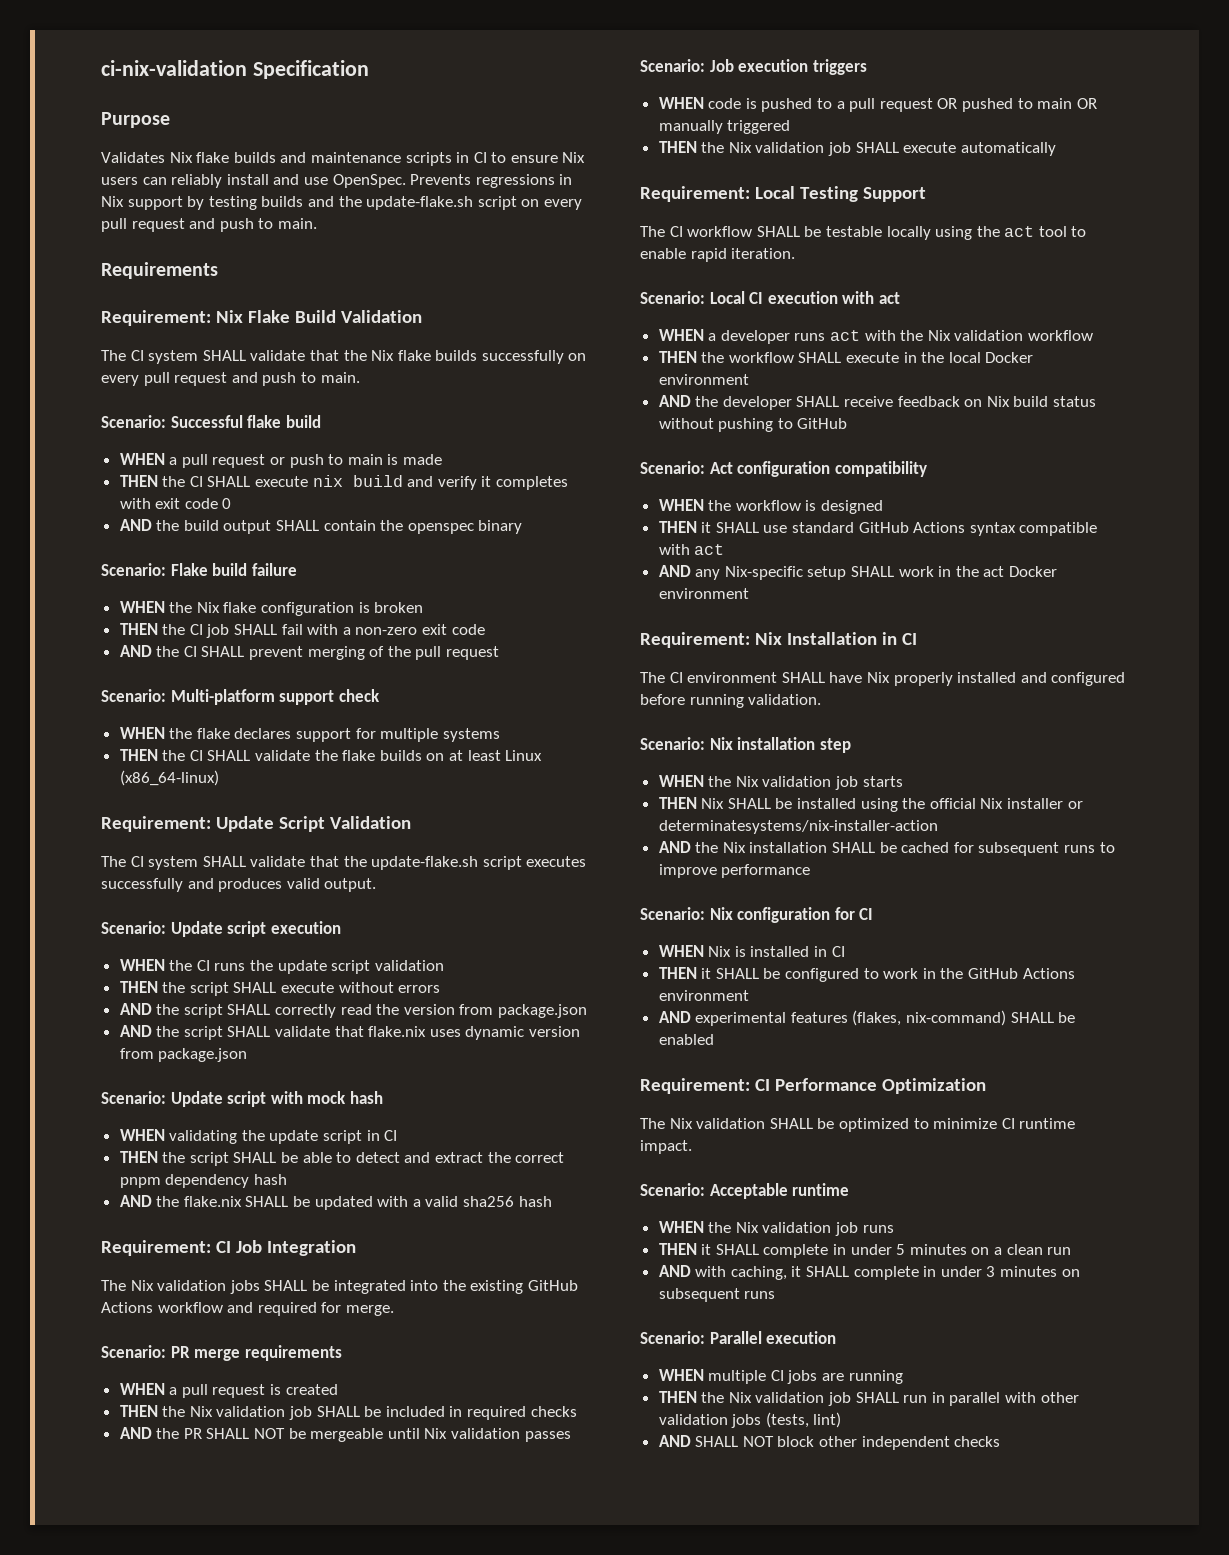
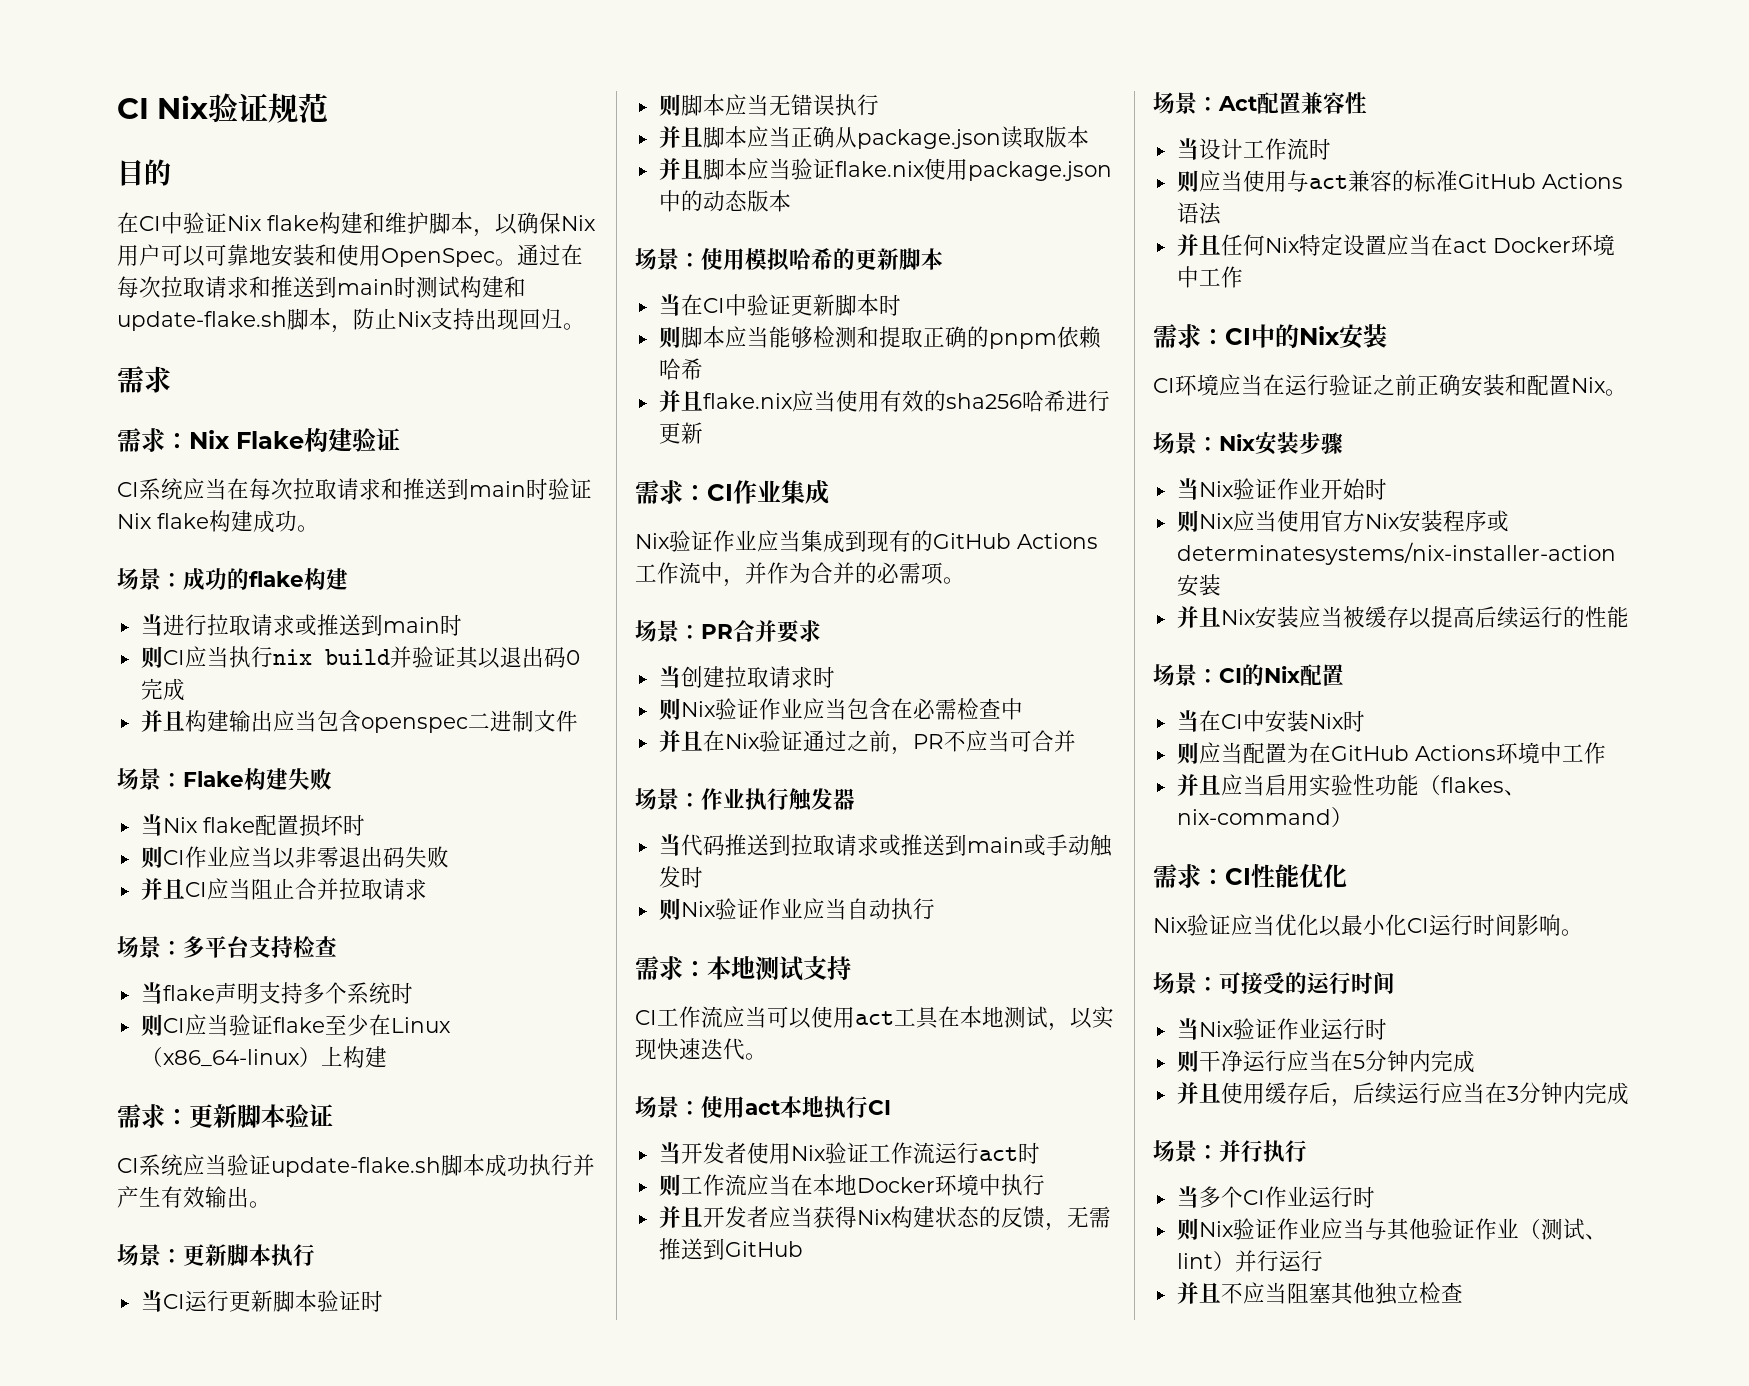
[101,60,369,79] [101,112,170,128] [101,152,586,166] [101,174,573,188] [101,196,582,210] [101,218,317,232] [101,262,218,279] [101,310,422,326] [101,350,587,364] [101,372,360,386] [101,415,321,428] [119,453,443,468] [119,475,569,490] [119,498,232,509] [119,519,523,534] [101,563,297,576] [119,601,424,616] [119,623,485,638] [119,645,500,660] [101,689,380,705] [119,727,500,742] [119,749,543,761] [119,770,219,786] [101,816,411,832] [101,856,587,870] [101,878,377,892] [101,921,341,937] [119,959,444,974] [119,981,441,996] [119,1003,588,1018] [119,1025,581,1040] [119,1048,248,1062] [101,1091,383,1107] [119,1129,398,1144] [119,1151,565,1166] [119,1174,287,1188] [119,1195,552,1210] [101,1240,356,1256] [101,1280,578,1294] [101,1302,394,1316] [101,1345,342,1361] [119,1383,338,1398] [119,1405,577,1420] [119,1427,571,1442] [640,59,867,75] [658,97,1097,112] [658,120,791,134] [658,141,1056,156] [640,186,926,202] [640,226,1087,240] [640,248,796,262] [640,291,900,304] [658,329,1094,344] [658,351,1034,363] [658,374,749,385] [658,395,1097,410] [658,418,848,432] [640,461,927,477] [658,499,884,514] [658,521,1098,536] [658,544,725,555] [658,565,1058,580] [658,588,749,599] [640,632,917,648] [640,672,1126,686] [640,694,822,708] [640,737,851,753] [658,775,903,790] [658,797,1083,812] [658,820,938,834] [658,841,1115,856] [658,864,811,878] [640,907,874,923] [658,945,845,957] [658,967,1075,982] [658,990,749,1001] [658,1010,1076,1026] [658,1034,714,1045] [640,1078,986,1094] [640,1118,1076,1132] [640,1140,692,1154] [640,1183,850,1199] [658,1221,894,1236] [658,1243,1072,1258] [658,1265,1080,1280] [658,1288,776,1302] [640,1331,837,1344] [658,1369,903,1384] [658,1391,1079,1406] [658,1412,842,1428] [658,1435,1001,1450] ci-nix-validation Specification // Purpose // Validates Nix flake builds and maintenance scripts in CI to ensure Nix users can reliably install and use OpenSpec. Prevents regressions in Nix support by testing builds and the update-flake.sh script on every pull request and push to main. // Requirements // Requirement: Nix Flake Build Validation // The CI system SHALL validate that the Nix flake builds successfully on every pull request and push to main. // Scenario: Successful flake build // WHEN a pull request or push to main is made // THEN the CI SHALL execute nix build and verify it completes with exit code 0 // AND the build output SHALL contain the openspec binary // Scenario: Flake build failure // WHEN the Nix flake configuration is broken // THEN the CI job SHALL fail with a non-zero exit code // AND the CI SHALL prevent merging of the pull request // Scenario: Multi-platform support check // WHEN the flake declares support for multiple systems // THEN the CI SHALL validate the flake builds on at least Linux (x86_64-linux) // Requirement: Update Script Validation // The CI system SHALL validate that the update-flake.sh script executes successfully and produces valid output. // Scenario: Update script execution // WHEN the CI runs the update script validation // THEN the script SHALL execute without errors // AND the script SHALL correctly read the version from package.json // AND the script SHALL validate that flake.nix uses dynamic version from package.json // Scenario: Update script with mock hash // WHEN validating the update script in CI // THEN the script SHALL be able to detect and extract the correct pnpm dependency hash // AND the flake.nix SHALL be updated with a valid sha256 hash // Requirement: CI Job Integration // The Nix validation jobs SHALL be integrated into the existing GitHub Actions workflow and required for merge. // Scenario: PR merge requirements // WHEN a pull request is created // THEN the Nix validation job SHALL be included in required checks // AND the PR SHALL NOT be mergeable until Nix validation passes // Scenario: Job execution triggers // WHEN code is pushed to a pull request OR pushed to main OR manually triggered // THEN the Nix validation job SHALL execute automatically // Requirement: Local Testing Support // The CI workflow SHALL be testable locally using the act tool to enable rapid iteration. // Scenario: Local CI execution with act // WHEN a developer runs act with the Nix validation workflow // THEN the workflow SHALL execute in the local Docker environment // AND the developer SHALL receive feedback on Nix build status without pushing to GitHub // Scenario: Act configuration compatibility // WHEN the workflow is designed // THEN it SHALL use standard GitHub Actions syntax compatible with act // AND any Nix-specific setup SHALL work in the act Docker environment // Requirement: Nix Installation in CI // The CI environment SHALL have Nix properly installed and configured before running validation. // Scenario: Nix installation step // WHEN the Nix validation job starts // THEN Nix SHALL be installed using the official Nix installer or determinatesystems/nix-installer-action // AND the Nix installation SHALL be cached for subsequent runs to improve performance // Scenario: Nix configuration for CI // WHEN Nix is installed in CI // THEN it SHALL be configured to work in the GitHub Actions environment // AND experimental features (flakes, nix-command) SHALL be enabled // Requirement: CI Performance Optimization // The Nix validation SHALL be optimized to minimize CI runtime impact. // Scenario: Acceptable runtime // WHEN the Nix validation job runs // THEN it SHALL complete in under 5 minutes on a clean run // AND with caching, it SHALL complete in under 3 minutes on subsequent runs // Scenario: Parallel execution // WHEN multiple CI jobs are running // THEN the Nix validation job SHALL run in parallel with other validation jobs (tests, lint) // AND SHALL NOT block other independent checks -> [117,93,329,123] [117,159,171,186] [117,212,596,237] [117,244,583,267] [117,276,526,298] [117,308,585,333] [117,366,171,393] [117,428,400,452] [117,478,592,500] [117,510,319,533] [117,568,348,591] [140,614,462,636] [140,646,580,669] [140,678,185,701] [140,710,578,733] [117,768,332,791] [140,814,365,837] [140,846,449,869] [140,878,427,900] [117,936,337,959] [140,982,413,1004] [140,1014,451,1037] [140,1046,387,1068] [117,1104,333,1128] [117,1154,595,1177] [117,1186,271,1208] [117,1244,315,1267] [140,1290,383,1312] [658,94,879,117] [658,126,1089,149] [658,158,1112,181] [658,190,791,212] [635,248,943,271] [658,294,901,316] [658,326,1101,349] [658,358,703,380] [658,390,1110,412] [658,422,703,444] [635,480,829,504] [635,530,1098,553] [635,562,965,587] [635,620,821,643] [658,666,835,688] [658,698,1023,721] [658,730,1076,755] [635,788,855,812] [658,834,1113,857] [658,866,703,888] [658,898,935,921] [635,956,851,981] [635,1006,1114,1031] [635,1038,767,1060] [635,1096,891,1119] [658,1142,1040,1164] [658,1174,1045,1197] [658,1206,1111,1231] [658,1238,803,1260] [1153,92,1367,115] [1176,138,1331,160] [1176,170,1623,193] [1176,202,1221,225] [1176,234,1615,256] [1176,266,1243,288] [1153,324,1387,349] [1153,374,1627,397] [1153,432,1343,455] [1176,478,1387,500] [1176,510,1509,533] [1176,542,1616,565] [1176,574,1221,597] [1176,606,1629,629] [1153,664,1344,687] [1176,710,1365,733] [1176,742,1606,765] [1176,774,1526,797] [1176,807,1353,828] [1153,864,1347,888] [1153,914,1583,937] [1153,972,1395,995] [1176,1018,1387,1040] [1176,1050,1475,1073] [1176,1082,1629,1107] [1153,1140,1307,1163] [1176,1186,1375,1208] [1176,1218,1607,1241] [1176,1250,1323,1272] [1176,1282,1463,1305] CI Nix验证规范 // 目的 // 在CI中验证Nix flake构建和维护脚本，以确保Nix用户可以可靠地安装和使用OpenSpec。通过在每次拉取请求和推送到main时测试构建和update-flake.sh脚本，防止Nix支持出现回归。 // 需求 // 需求：Nix Flake构建验证 // CI系统应当在每次拉取请求和推送到main时验证Nix flake构建成功。 // 场景：成功的flake构建 // 当进行拉取请求或推送到main时 // 则CI应当执行nix build并验证其以退出码0完成 // 并且构建输出应当包含openspec二进制文件 // 场景：Flake构建失败 // 当Nix flake配置损坏时 // 则CI作业应当以非零退出码失败 // 并且CI应当阻止合并拉取请求 // 场景：多平台支持检查 // 当flake声明支持多个系统时 // 则CI应当验证flake至少在Linux（x86_64-linux）上构建 // 需求：更新脚本验证 // CI系统应当验证update-flake.sh脚本成功执行并产生有效输出。 // 场景：更新脚本执行 // 当CI运行更新脚本验证时 // 则脚本应当无错误执行 // 并且脚本应当正确从package.json读取版本 // 并且脚本应当验证flake.nix使用package.json中的动态版本 // 场景：使用模拟哈希的更新脚本 // 当在CI中验证更新脚本时 // 则脚本应当能够检测和提取正确的pnpm依赖哈希 // 并且flake.nix应当使用有效的sha256哈希进行更新 // 需求：CI作业集成 // Nix验证作业应当集成到现有的GitHub Actions工作流中，并作为合并的必需项。 // 场景：PR合并要求 // 当创建拉取请求时 // 则Nix验证作业应当包含在必需检查中 // 并且在Nix验证通过之前，PR不应当可合并 // 场景：作业执行触发器 // 当代码推送到拉取请求或推送到main或手动触发时 // 则Nix验证作业应当自动执行 // 需求：本地测试支持 // CI工作流应当可以使用act工具在本地测试，以实现快速迭代。 // 场景：使用act本地执行CI // 当开发者使用Nix验证工作流运行act时 // 则工作流应当在本地Docker环境中执行 // 并且开发者应当获得Nix构建状态的反馈，无需推送到GitHub // 场景：Act配置兼容性 // 当设计工作流时 // 则应当使用与act兼容的标准GitHub Actions语法 // 并且任何Nix特定设置应当在act Docker环境中工作 // 需求：CI中的Nix安装 // CI环境应当在运行验证之前正确安装和配置Nix。 // 场景：Nix安装步骤 // 当Nix验证作业开始时 // 则Nix应当使用官方Nix安装程序或determinatesystems/nix-installer-action安装 // 并且Nix安装应当被缓存以提高后续运行的性能 // 场景：CI的Nix配置 // 当在CI中安装Nix时 // 则应当配置为在GitHub Actions环境中工作 // 并且应当启用实验性功能（flakes、nix-command） // 需求：CI性能优化 // Nix验证应当优化以最小化CI运行时间影响。 // 场景：可接受的运行时间 // 当Nix验证作业运行时 // 则干净运行应当在5分钟内完成 // 并且使用缓存后，后续运行应当在3分钟内完成 // 场景：并行执行 // 当多个CI作业运行时 // 则Nix验证作业应当与其他验证作业（测试、lint）并行运行 // 并且不应当阻塞其他独立检查

